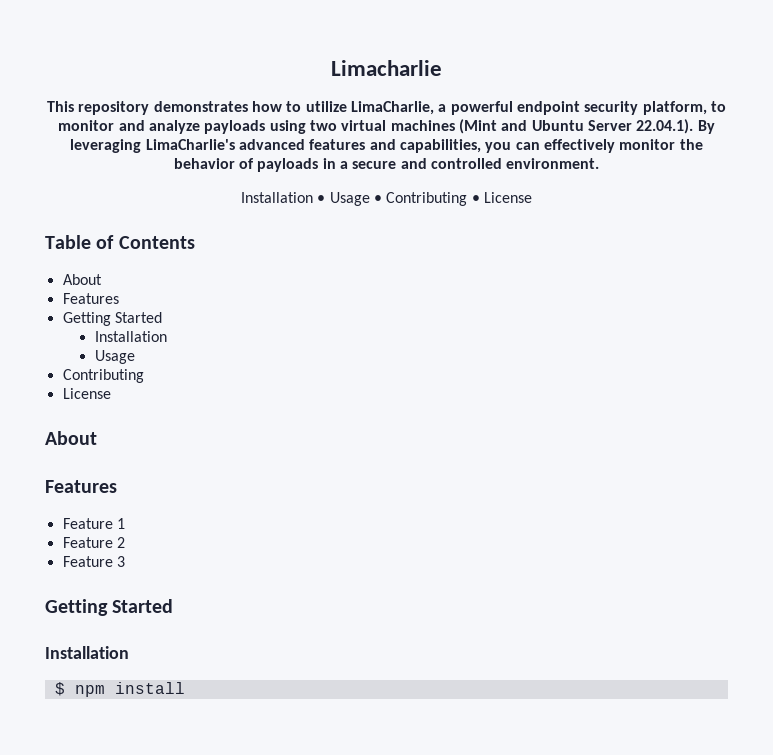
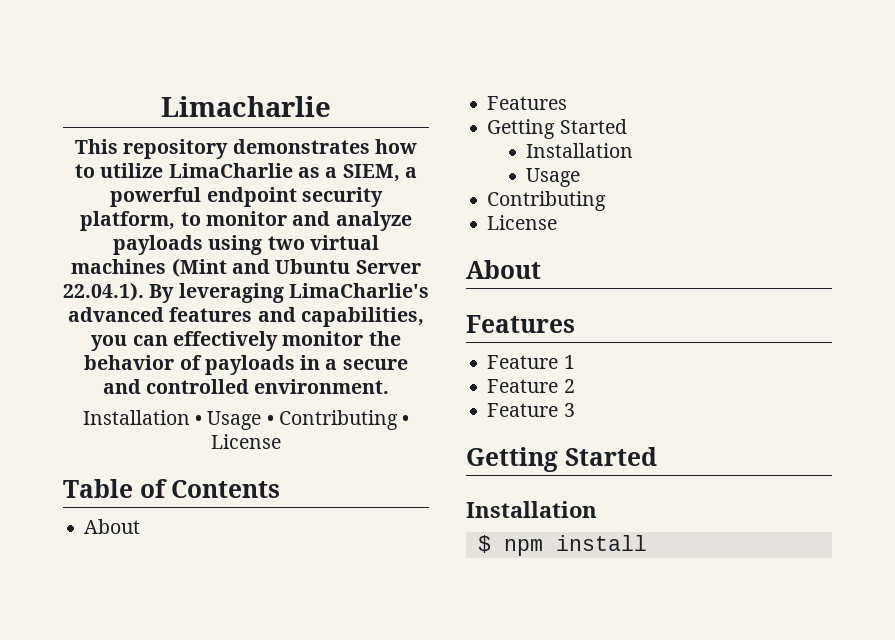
[351,101,434,115] LimaCharlie, -> [168,163,400,182] LimaCharlie as a SIEM,

